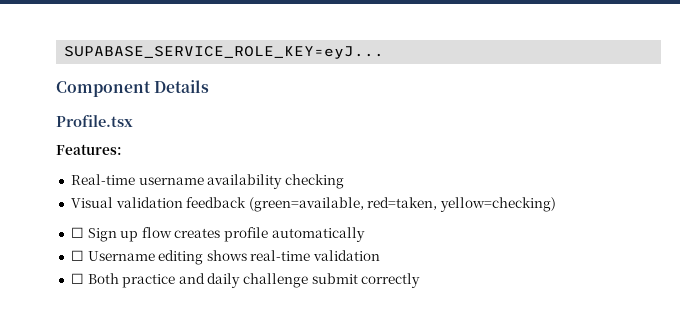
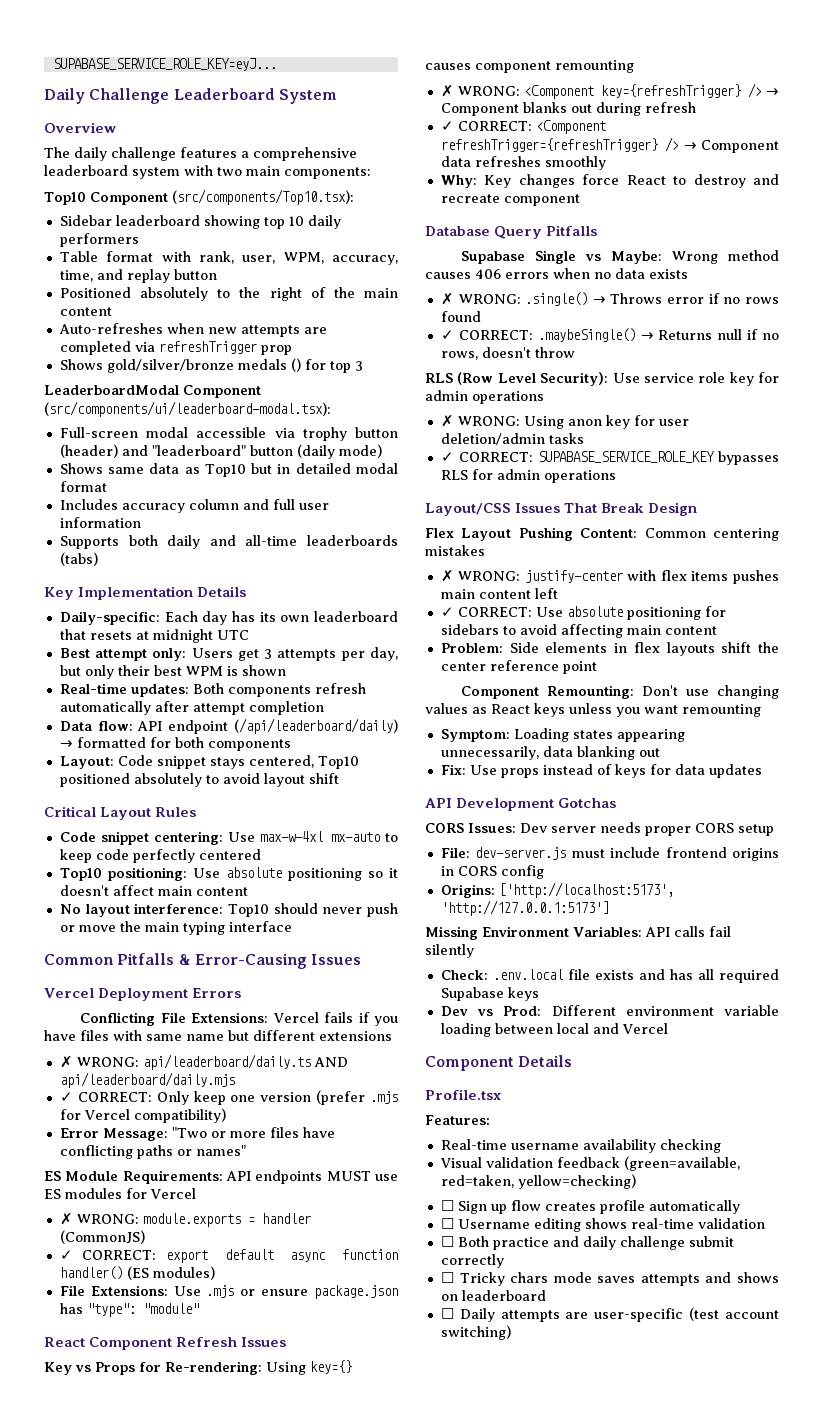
(385, 52) none -> [44,88,337,104] [44,122,116,133] [44,147,357,161] [44,165,371,179] [44,189,354,205] [59,215,341,229] [59,233,139,247] [59,251,398,265] [59,269,217,283] [59,287,398,301] [59,307,112,316] [58,323,327,337] [59,341,292,355] [59,358,363,373] [44,385,261,398] [44,401,331,417] [59,427,398,441] [59,444,382,459] [59,463,398,477] [59,481,107,492] [59,499,329,513] [59,517,141,528] [59,535,399,549] [59,552,98,566] [44,586,247,600] [59,611,399,625] [59,629,249,643] [59,647,398,661] [59,665,286,679] [59,683,366,697] [59,701,324,715] [59,718,398,734] [59,737,291,751] [59,755,359,769] [59,773,339,787] [44,806,197,820] [59,831,398,845] [59,849,261,863] [59,867,399,881] [59,885,248,896] [59,903,398,917] [59,921,292,935] [44,953,362,969] [44,988,242,1001] [80,1012,398,1026] [44,1030,392,1041] [59,1054,348,1070] [59,1072,235,1088] [59,1090,398,1105] [59,1108,226,1123] [59,1127,335,1141] [59,1145,246,1159] [44,1170,398,1184] [44,1188,196,1199] [59,1213,311,1227] [59,1230,145,1244] [59,1249,398,1263] [59,1266,215,1280] [59,1285,398,1299] [59,1303,199,1317] [44,1337,287,1350] [44,1360,352,1375] [425,60,634,73] [440,83,779,99] [440,102,696,116] [440,120,606,134] [440,137,779,153] [440,156,606,170] [440,174,779,188] [440,194,580,206] [425,225,598,239] [461,250,779,264] [425,268,688,279] [440,292,779,306] [440,311,481,322] [440,328,779,342] [440,347,575,360] [425,372,779,386] [425,390,544,404] [440,415,689,429] [440,433,584,445] [440,451,779,465] [440,469,616,483] [425,502,698,516] [425,527,779,541] [425,545,485,556] [440,570,779,584] [440,588,558,599] [440,606,726,620] [440,624,717,638] [440,642,779,656] [440,660,597,674] [461,685,779,699] [425,703,761,717] [440,728,685,742] [440,746,660,760] [440,764,762,778] [425,798,617,811] [425,822,774,836] [440,847,779,861] [440,865,544,879] [440,882,674,898] [440,900,609,916] [425,926,731,940] [425,944,474,958] [440,969,779,983] [440,987,539,1001] [440,1005,779,1016] [440,1023,668,1037] // Daily Challenge Leaderboard System // Overview // The daily challenge features a comprehensive leaderboard system with two main components: // Top10 Component (src/components/Top10.tsx): // Sidebar leaderboard showing top 10 daily performers // Table format with rank, user, WPM, accuracy, time, and replay button // Positioned absolutely to the right of the main content // Auto-refreshes when new attempts are completed via refreshTrigger prop // Shows gold/silver/bronze medals () for top 3 // LeaderboardModal Component (src/components/ui/leaderboard-modal.tsx): // Full-screen modal accessible via trophy button (header) and "leaderboard" button (daily mode) // Shows same data as Top10 but in detailed modal format // Includes accuracy column and full user information // Supports both daily and all-time leaderboards (tabs) // Key Implementation Details // Daily-specific: Each day has its own leaderboard that resets at midnight UTC // Best attempt only: Users get 3 attempts per day, but only their best WPM is shown // Real-time updates: Both components refresh automatically after attempt completion // Data flow: API endpoint (/api/leaderboard/daily) → formatted for both components // Layout: Code snippet stays centered, Top10 positioned absolutely to avoid layout shift // Critical Layout Rules // Code snippet centering: Use max-w-4xl mx-auto to keep code perfectly centered // Top10 positioning: Use absolute positioning so it doesn't affect main content // No layout interference: Top10 should never push or move the main typing interface // Common Pitfalls & Error-Causing Issues // Vercel Deployment Errors // Conflicting File Extensions: Vercel fails if you have files with same name but different extensions // ✗ WRONG: api/leaderboard/daily.ts AND api/leaderboard/daily.mjs // ✓ CORRECT: Only keep one version (prefer .mjs for Vercel compatibility) // Error Message: "Two or more files have conflicting paths or names" // ES Module Requirements: API endpoints MUST use ES modules for Vercel // ✗ WRONG: module.exports = handler (CommonJS) // ✓ CORRECT: export default async function handler() (ES modules) // File Extensions: Use .mjs or ensure package.json has "type": "module" // React Component Refresh Issues // Key vs Props for Re-rendering: Using key={} causes component remounting // ✗ WRONG: <Component key={refreshTrigger} /> → Component blanks out during refresh // ✓ CORRECT: <Component refreshTrigger={refreshTrigger} /> → Component data refreshes smoothly // Why: Key changes force React to destroy and recreate component // Database Query Pitfalls // Supabase Single vs Maybe: Wrong method causes 406 errors when no data exists // ✗ WRONG: .single() → Throws error if no rows found // ✓ CORRECT: .maybeSingle() → Returns null if no rows, doesn't throw // RLS (Row Level Security): Use service role key for admin operations // ✗ WRONG: Using anon key for user deletion/admin tasks // ✓ CORRECT: SUPABASE_SERVICE_ROLE_KEY bypasses RLS for admin operations // Layout/CSS Issues That Break Design // Flex Layout Pushing Content: Common centering mistakes // ✗ WRONG: justify-center with flex items pushes main content left // ✓ CORRECT: Use absolute positioning for sidebars to avoid affecting main content // Problem: Side elements in flex layouts shift the center reference point // Component Remounting: Don't use changing values as React keys unless you want remounting // Symptom: Loading states appearing unnecessarily, data blanking out // Fix: Use props instead of keys for data updates // API Development Gotchas // CORS Issues: Dev server needs proper CORS setup // File: dev-server.js must include frontend origins in CORS config // Origins: ['http://localhost:5173', 'http://127.0.0.1:5173'] // Missing Environment Variables: API calls fail silently // Check: .env.local file exists and has all required Supabase keys // Dev vs Prod: Different environment variable loading between local and Vercel
(421, 280) none -> [440,1272,779,1286] [440,1290,546,1301] [440,1307,779,1322] [440,1325,511,1340] // ☐ Tricky chars mode saves attempts and shows on leaderboard // ☐ Daily attempts are user-specific (test account switching)

